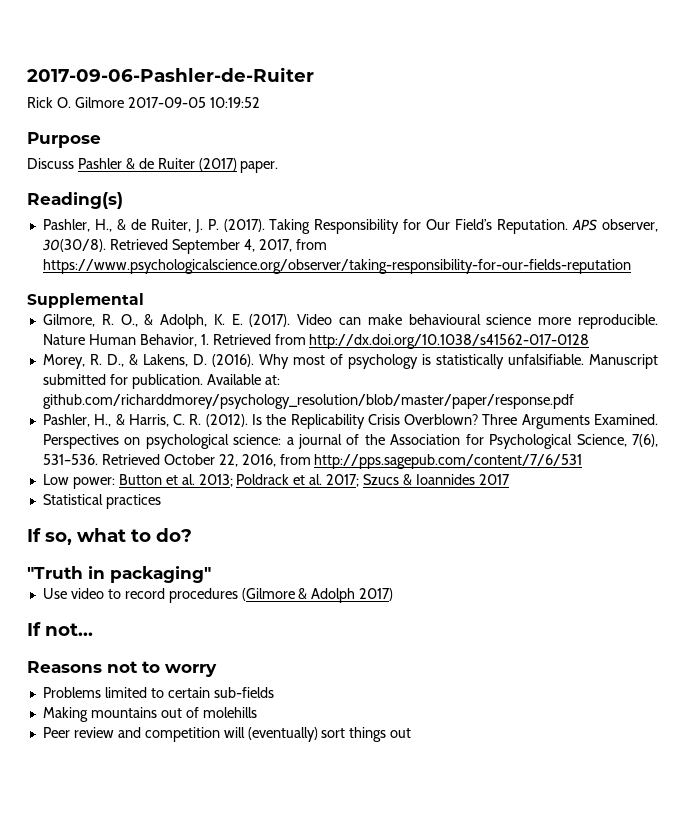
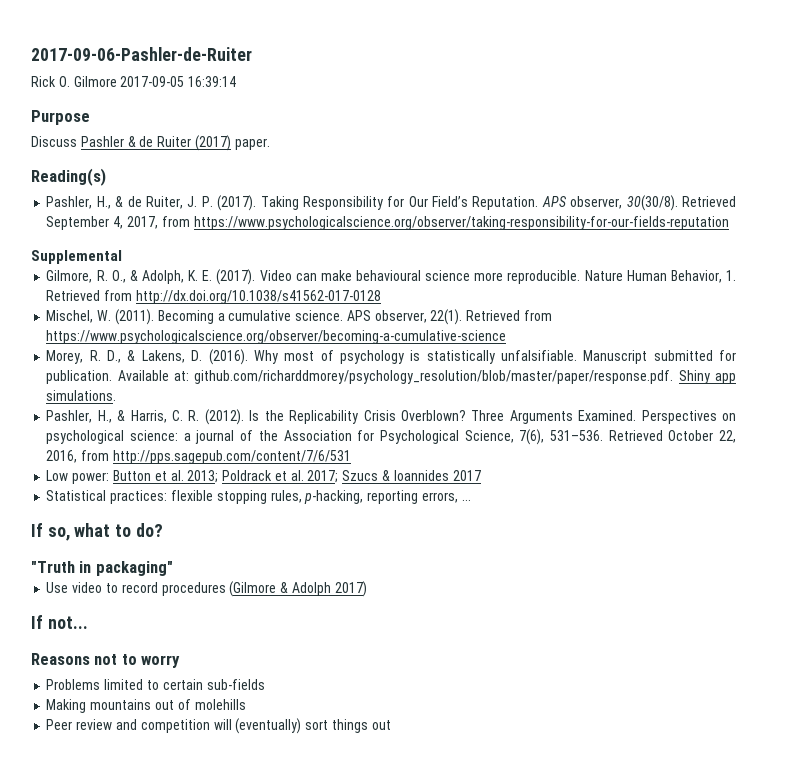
[209,97,260,108] 10:19:52 -> [188,76,237,87] 16:39:14
(590, 341) none -> [46,309,552,325] [46,330,507,344] // Mischel, W. (2011). Becoming a cumulative science. APS observer, 22(1). Retrieved from https://www.psychologicalscience.org/observer/becoming-a-cumulative-science
[42,394,574,409] github.com/richarddmorey/psychology_resolution/blob/master/paper/response.pdf -> [194,370,737,384] [46,390,117,401] github.com/richarddmorey/psychology_resolution/blob/master/paper/response.pdf. Shiny app simulations.
[105,494,161,509] practices -> [110,490,471,504] practices: flexible stopping rules, p-hacking, reporting errors, ...

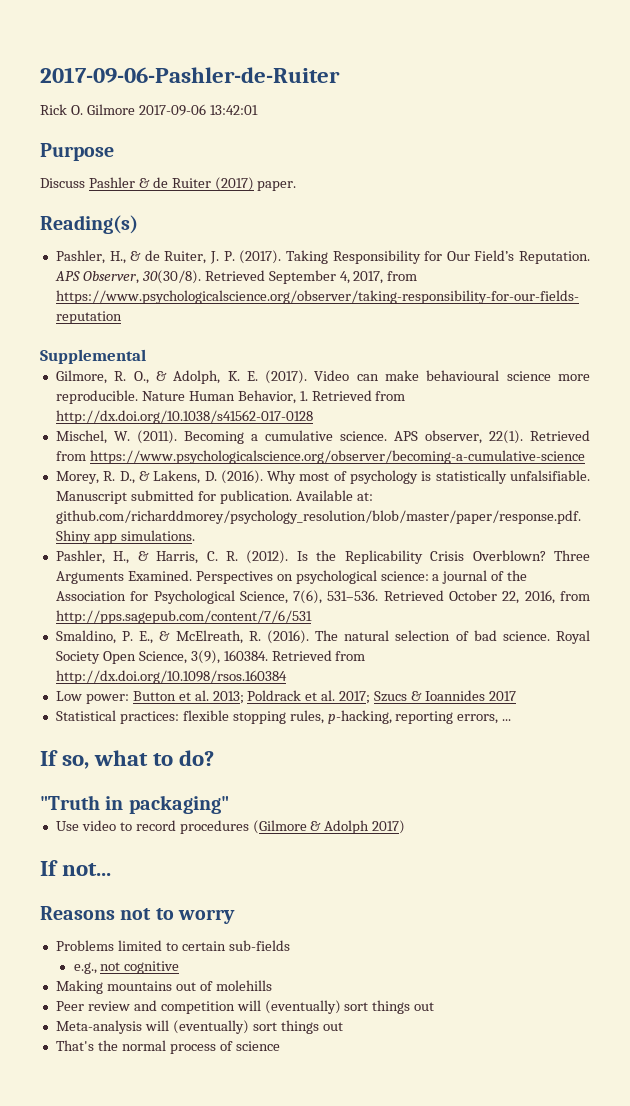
[120,76,237,87] 2017-09-05 16:39:14 -> [138,104,258,116] 2017-09-06 13:42:01
[570,196,623,209] observer, -> [82,271,139,284] Observer,
(351, 457) none -> [55,630,590,644] [55,650,366,664] [55,670,287,684] // Smaldino, P. E., & McElreath, R. (2016). The natural selection of bad science. Royal Society Open Science, 3(9), 160384. Retrieved from http://dx.doi.org/10.1098/rsos.160384
(265, 684) none -> [73,961,180,974] // e.g., not cognitive
(391, 725) none -> [55,1020,343,1034] [55,1040,280,1054] // Meta-analysis will (eventually) sort things out // That's the normal process of science

